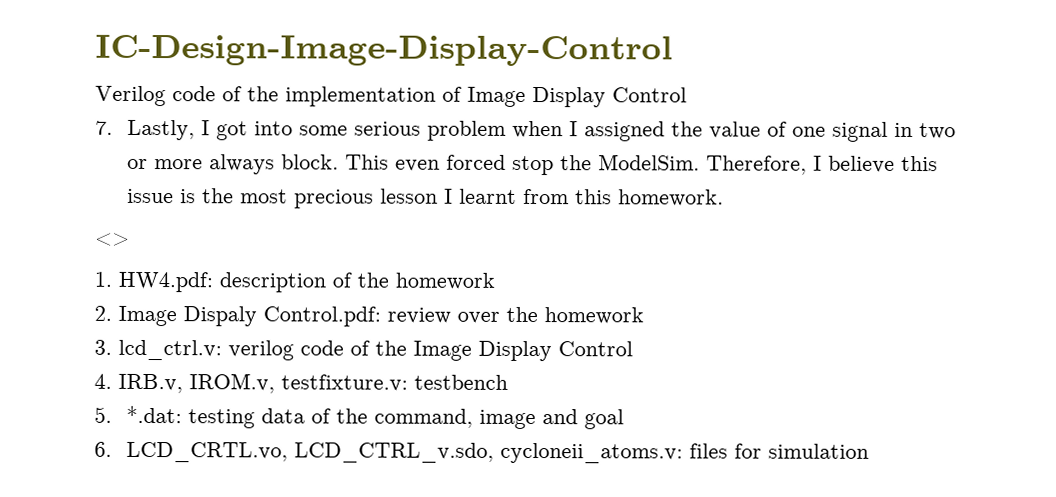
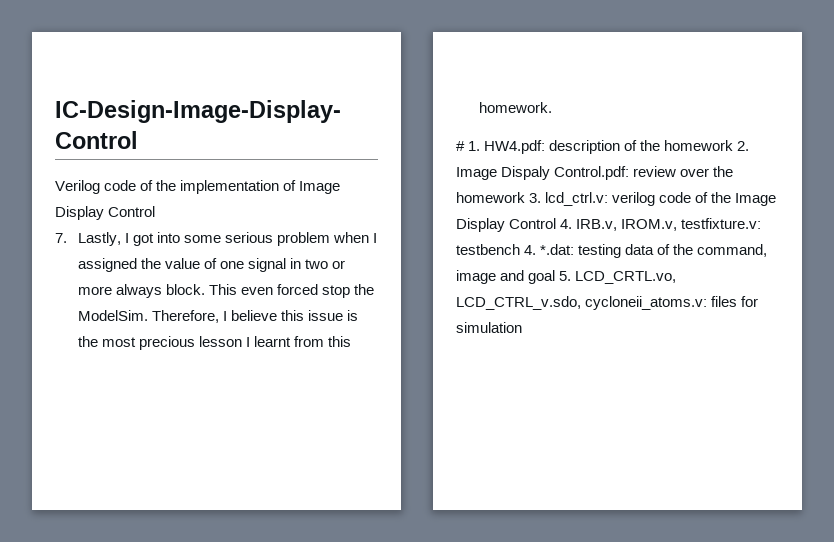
[95,232,130,246] <> // -> [456,141,465,151] #
(495, 281) // -> (734, 145) none
(644, 316) // -> (525, 197) none
(633, 349) // -> (557, 223) none
[94,406,112,423] // 5. -> [524,245,537,255] 4.
[94,441,112,457] // 6. -> [559,271,572,281] 5.

